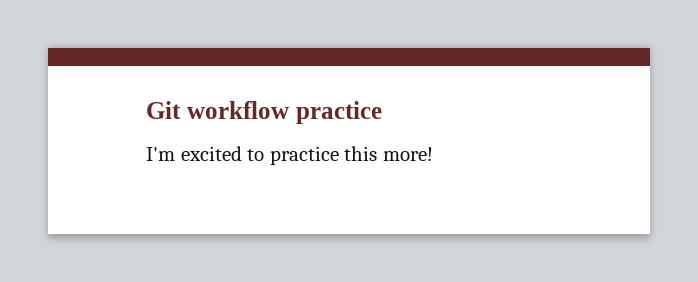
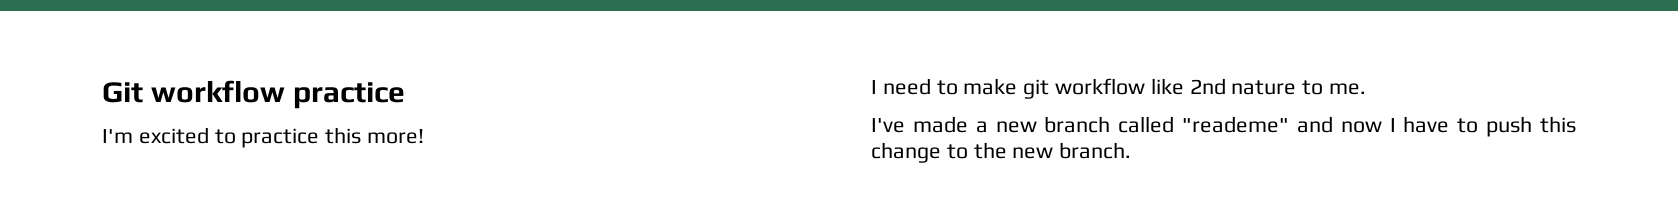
(433, 154) none -> [871,78,1367,99] [871,116,1576,137] [871,142,1132,163] // I need to make git workflow like 2nd nature to me. // I've made a new branch called "reademe" and now I have to push this change to the new branch.

